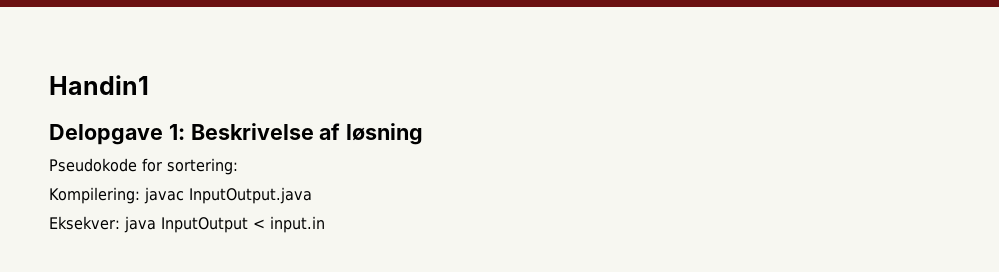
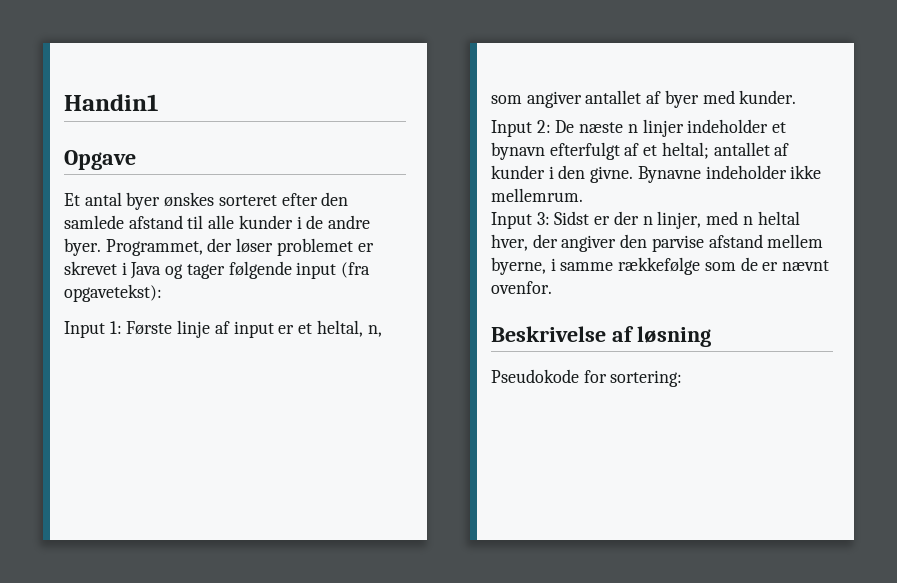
[49,124,185,145] Delopgave 1: -> [64,150,136,170] [64,192,349,210] [64,215,371,229] [64,238,374,256] [64,261,371,279] [64,284,162,302] [64,320,382,338] [491,90,797,108] [491,119,787,137] [491,142,790,160] [491,165,822,183] [491,188,583,202] [491,211,800,229] [491,234,824,252] [491,257,830,275] [491,281,552,294] Opgave // Et antal byer ønskes sorteret efter den samlede afstand til alle kunder i de andre byer. Programmet, der løser problemet er skrevet i Java og tager følgende input (fra opgavetekst): // Input 1: Første linje af input er et heltal, n, som angiver antallet af byer med kunder. // Input 2: De næste n linjer indeholder et bynavn efterfulgt af et heltal; antallet af kunder i den givne. Bynavne indeholder ikke mellemrum. // Input 3: Sidst er der n linjer, med n heltal hver, der angiver den parvise afstand mellem byerne, i samme rækkefølge som de er nævnt ovenfor. //
[49,187,312,204] [49,216,325,233] // Kompilering: javac InputOutput.java // Eksekver: java InputOutput < input.in -> (683, 378) none

